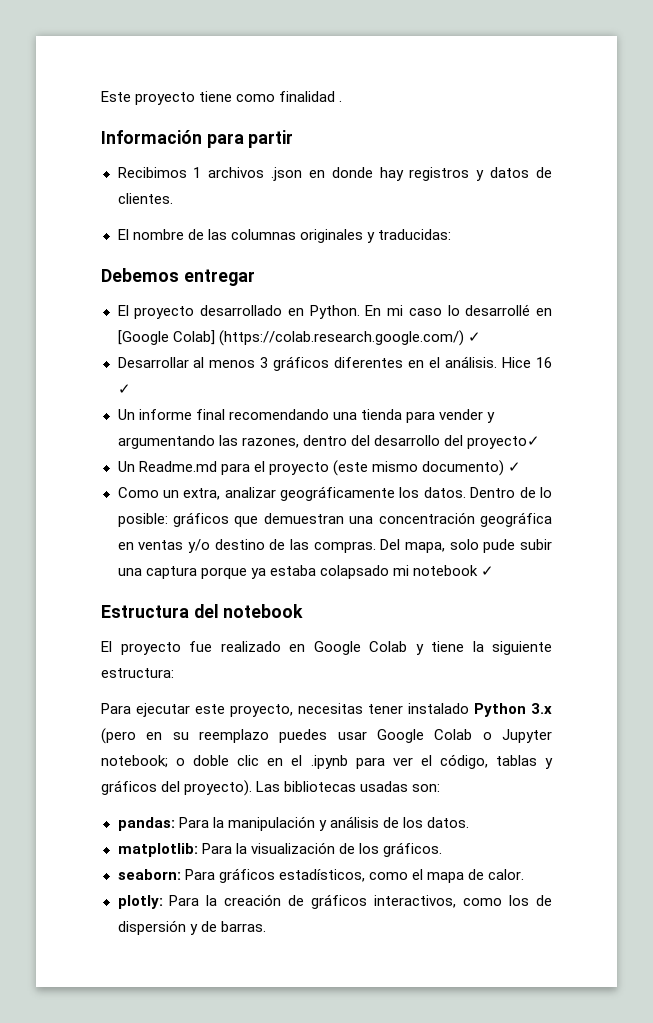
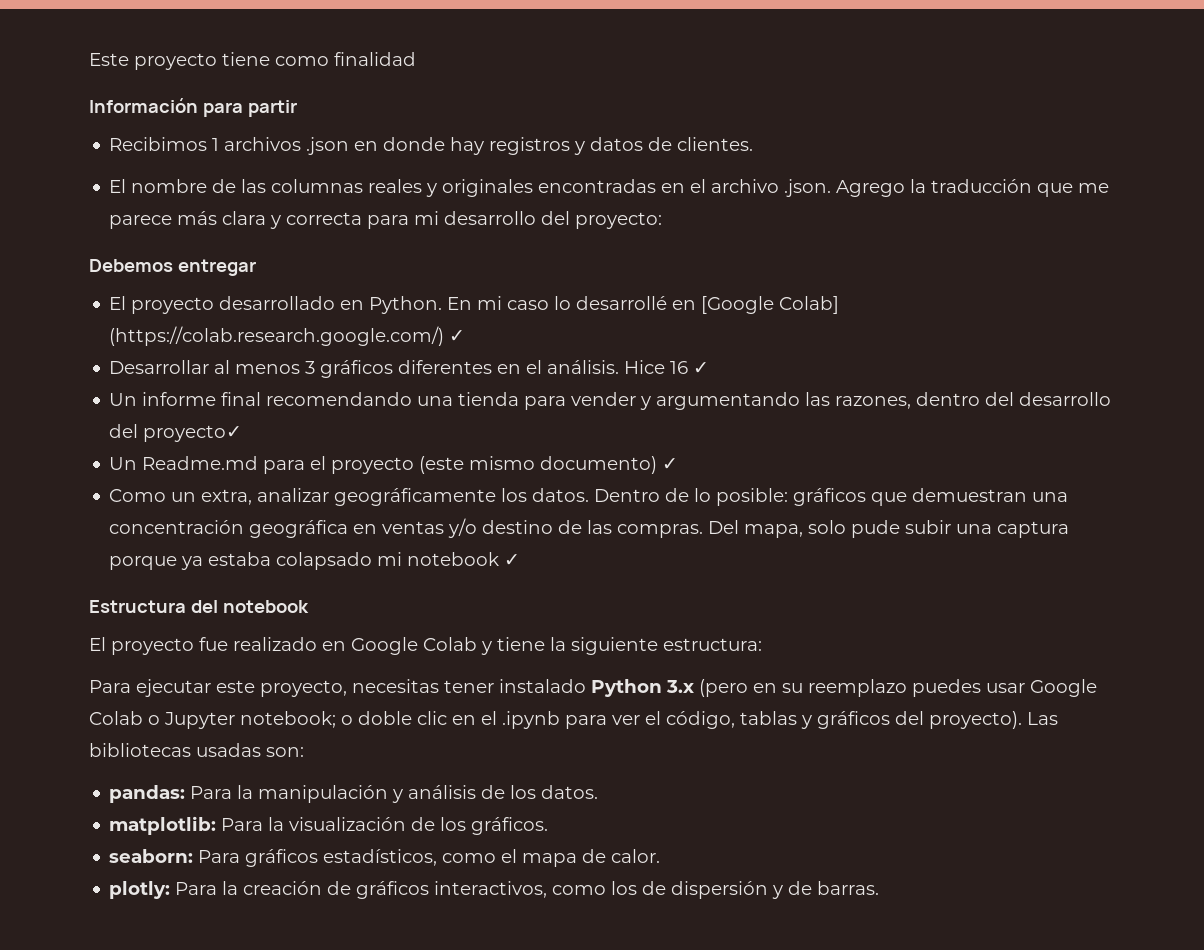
[339,100,343,102] . -> (416, 59) none
[299,229,451,243] originales y traducidas: -> [368,179,1110,197] [109,211,663,229] reales y originales encontradas en el archivo .json. Agrego la traducción que me parece más clara y correcta para mi desarrollo del proyecto:

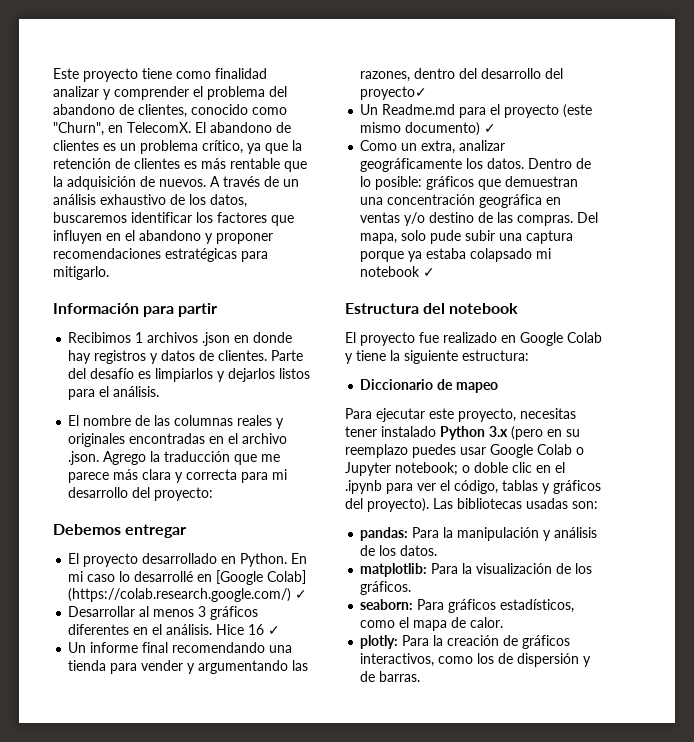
(416, 59) none -> [53,86,287,100] [53,104,287,118] [53,122,291,136] [53,140,302,154] [53,158,307,172] [53,176,299,190] [53,194,247,208] [53,212,294,226] [53,230,273,244] [53,248,268,262] [53,266,109,280] analizar y comprender el problema del abandono de clientes, conocido como "Churn", en TelecomX. El abandono de clientes es un problema crítico, ya que la retención de clientes es más rentable que la adquisición de nuevos. A través de un análisis exhaustivo de los datos, buscaremos identificar los factores que influyen en el abandono y proponer recomendaciones estratégicas para mitigarlo.
(754, 144) none -> [271,350,304,361] [68,368,311,382] [68,386,160,400] Parte del desafío es limpiarlos y dejarlos listos para el análisis.
(762, 644) none -> [360,379,499,393] // Diccionario de mapeo

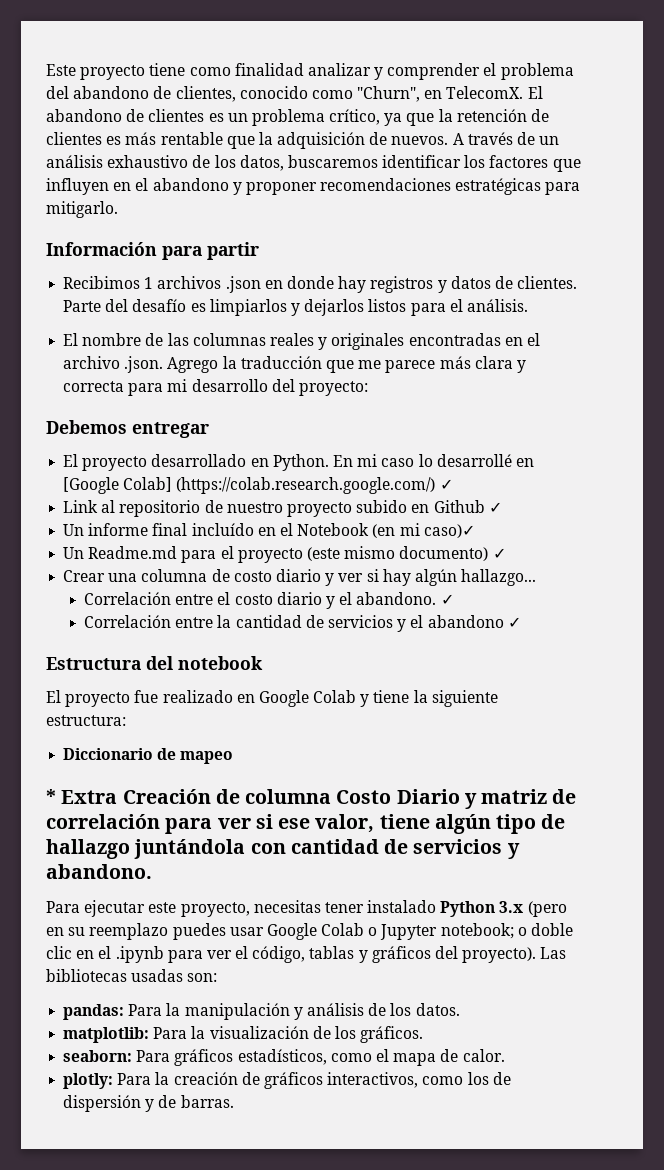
[68,606,259,620] [68,624,281,635] [68,642,293,653] [68,660,309,674] [360,68,564,82] [360,86,428,100] Desarrollar al menos 3 gráficos diferentes en el análisis. Hice 16 ✓ // Un informe final recomendando una tienda para vender y argumentando las razones, dentro del desarrollo del proyecto✓ -> [63,500,502,517] [63,523,475,538] Link al repositorio de nuestro proyecto subido en Github ✓ // Un informe final incluído en el Notebook (en mi caso)✓
[360,140,506,154] [360,158,592,172] [360,176,579,190] [360,194,562,208] [360,212,599,226] [360,230,574,244] [360,248,552,262] [360,266,421,277] Como un extra, analizar geográficamente los datos. Dentro de lo posible: gráficos que demuestran una concentración geográfica en ventas y/o destino de las compras. Del mapa, solo pude subir una captura porque ya estaba colapsado mi notebook -> [63,569,537,586] [84,592,454,609] [84,615,504,632] Crear una columna de costo diario y ver si hay algún hallazgo... // Correlación entre el costo diario y el abandono. ✓ // Correlación entre la cantidad de servicios y el abandono
(499, 387) none -> [46,789,577,809] [46,814,566,834] [46,839,520,859] [46,864,152,879] // * Extra Creación de columna Costo Diario y matriz de correlación para ver si ese valor, tiene algún tipo de hallazgo juntándola con cantidad de servicios y abandono.

